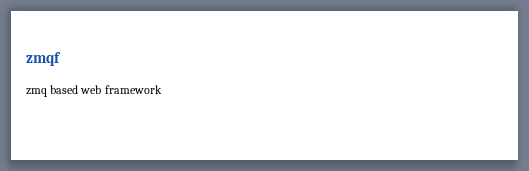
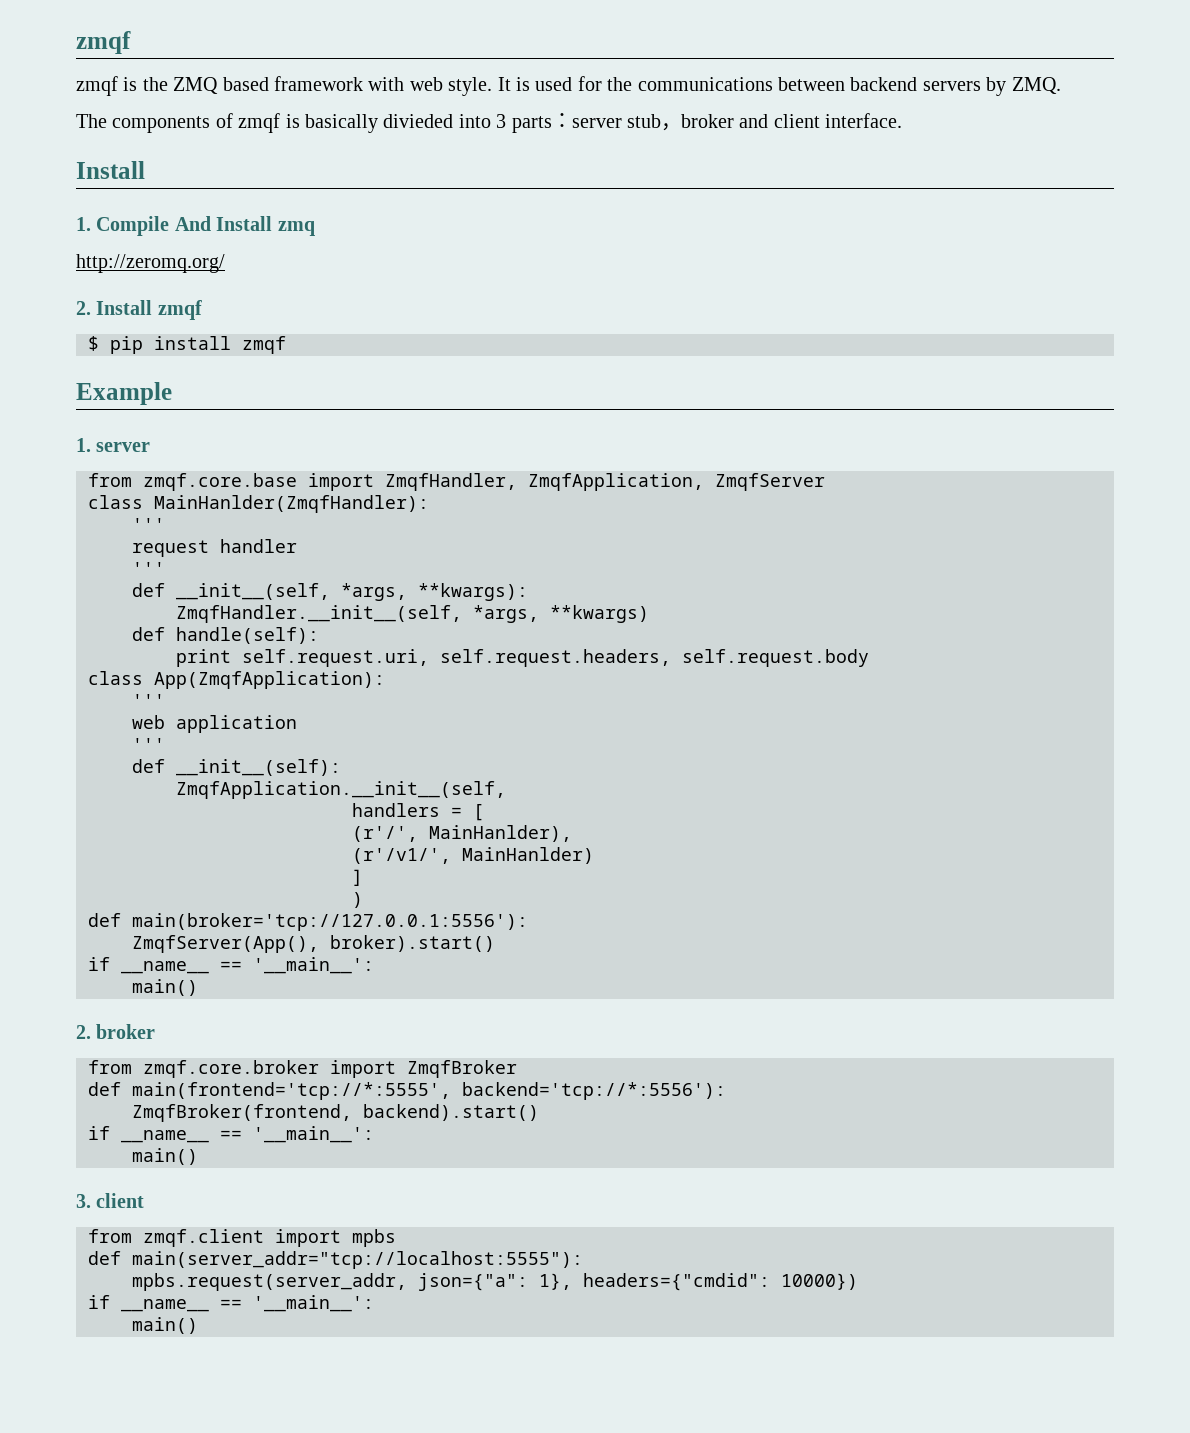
[26,52,61,66] [26,85,162,97] zmqf // zmq based web framework -> [76,31,131,54] [76,76,1061,96] [76,113,903,133] [76,161,145,179] [76,216,315,236] [76,254,225,273] [76,300,202,320] [88,336,286,354] [76,382,172,405] [76,438,151,452] [88,473,825,491] [88,495,429,513] [132,518,165,531] [132,539,297,557] [132,562,165,575] [132,583,528,601] [176,605,649,623] [132,627,319,644] [176,649,869,667] [88,671,385,689] [132,694,165,707] [132,715,297,733] [132,738,165,751] [132,759,341,776] [176,781,506,799] [352,803,484,821] [352,825,572,842] [352,847,594,864] [352,869,363,886] [352,892,363,908] [88,913,528,931] [132,935,495,953] [88,957,374,974] [132,979,198,996] [76,1024,156,1039] [88,1060,517,1078] [88,1082,726,1100] [132,1104,539,1122] [88,1126,374,1143] [132,1148,198,1165] [76,1193,145,1208] [88,1229,396,1247] [88,1251,583,1269] [132,1273,858,1291] [88,1295,374,1312] [132,1317,198,1334] zmqf // zmqf is the ZMQ based framework with web style. It is used for the communications between backend servers by ZMQ. // The components of zmqf is basically divieded into 3 parts：server stub，broker and client interface. // Install // 1. Compile And Install zmq // http://zeromq.org/ // 2. Install zmqf // $ pip install zmqf // Example // 1. server // from zmqf.core.base import ZmqfHandler, ZmqfApplication, ZmqfServer // class MainHanlder(ZmqfHandler): // ''' // request handler // ''' // def __init__(self, *args, **kwargs): // ZmqfHandler.__init__(self, *args, **kwargs) // def handle(self): // print self.request.uri, self.request.headers, self.request.body // class App(ZmqfApplication): // ''' // web application // ''' // def __init__(self): // ZmqfApplication.__init__(self, // handlers = [ // (r'/', MainHanlder), // (r'/v1/', MainHanlder) // ] // ) // def main(broker='tcp://127.0.0.1:5556'): // ZmqfServer(App(), broker).start() // if __name__ == '__main__': // main() // 2. broker // from zmqf.core.broker import ZmqfBroker // def main(frontend='tcp://*:5555', backend='tcp://*:5556'): // ZmqfBroker(frontend, backend).start() // if __name__ == '__main__': // main() // 3. client // from zmqf.client import mpbs // def main(server_addr="tcp://localhost:5555"): // mpbs.request(server_addr, json={"a": 1}, headers={"cmdid": 10000}) // if __name__ == '__main__': // main()

